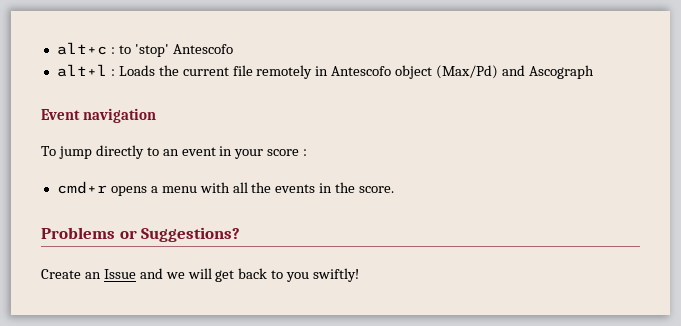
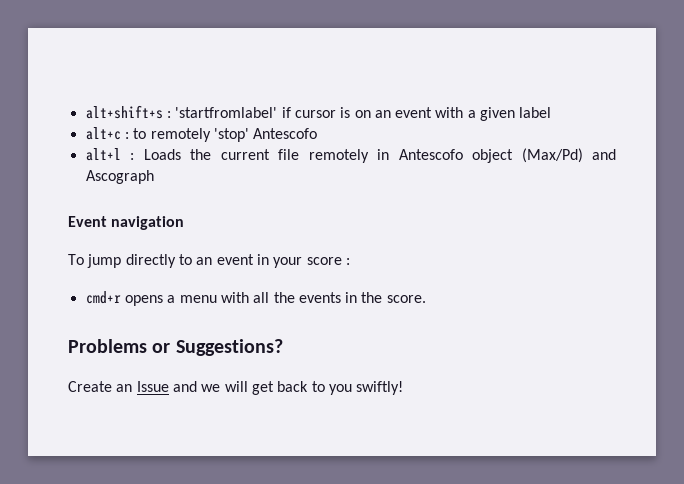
(56, 48) none -> [85,105,552,121] alt+shift+s : 'startfromlabel' if cursor is on an event with a given label //
(131, 49) none -> [150,128,211,142] remotely

